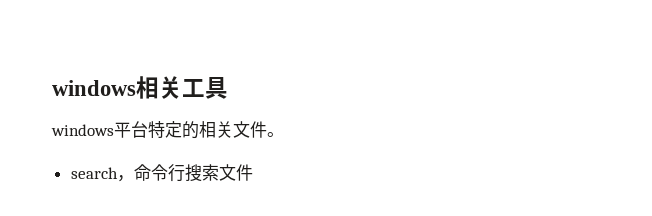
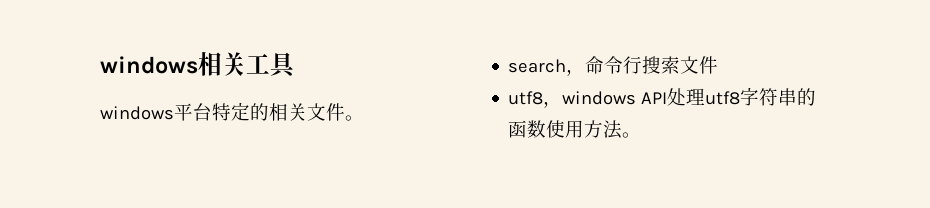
(253, 172) none -> [508,87,817,108] [508,120,642,139] // utf8，windows API处理utf8字符串的函数使用方法。

